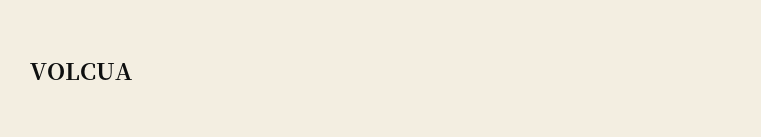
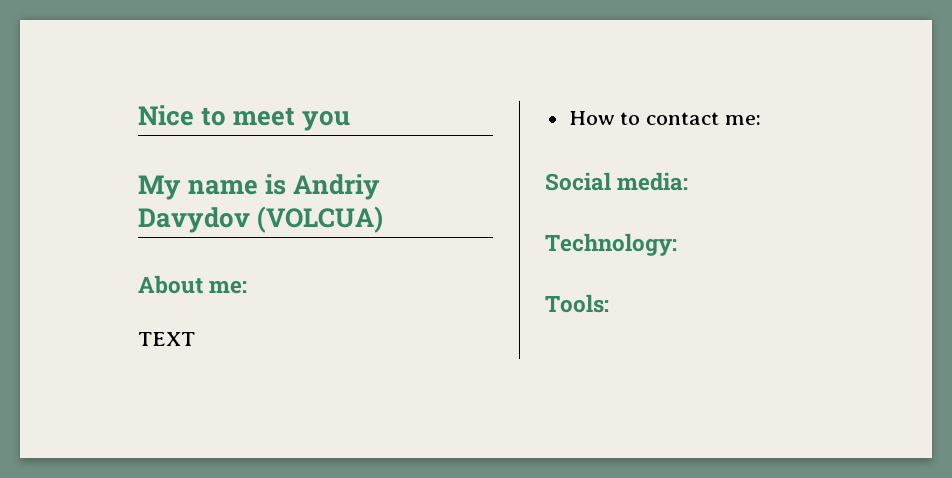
[30,63,132,80] VOLCUA -> [138,105,351,131] [138,174,381,200] [138,206,384,233] [138,275,248,294] [138,332,195,346] [568,111,762,125] [545,172,689,191] [545,233,677,256] [545,294,609,313] Nice to meet you // My name is Andriy Davydov (VOLCUA) // About me: // TEXT // How to contact me: // Social media: // Technology: // Tools:

